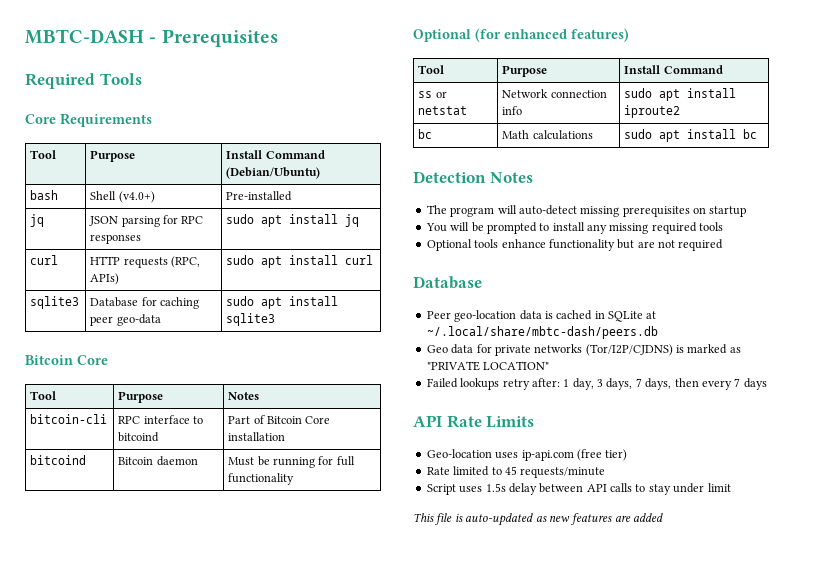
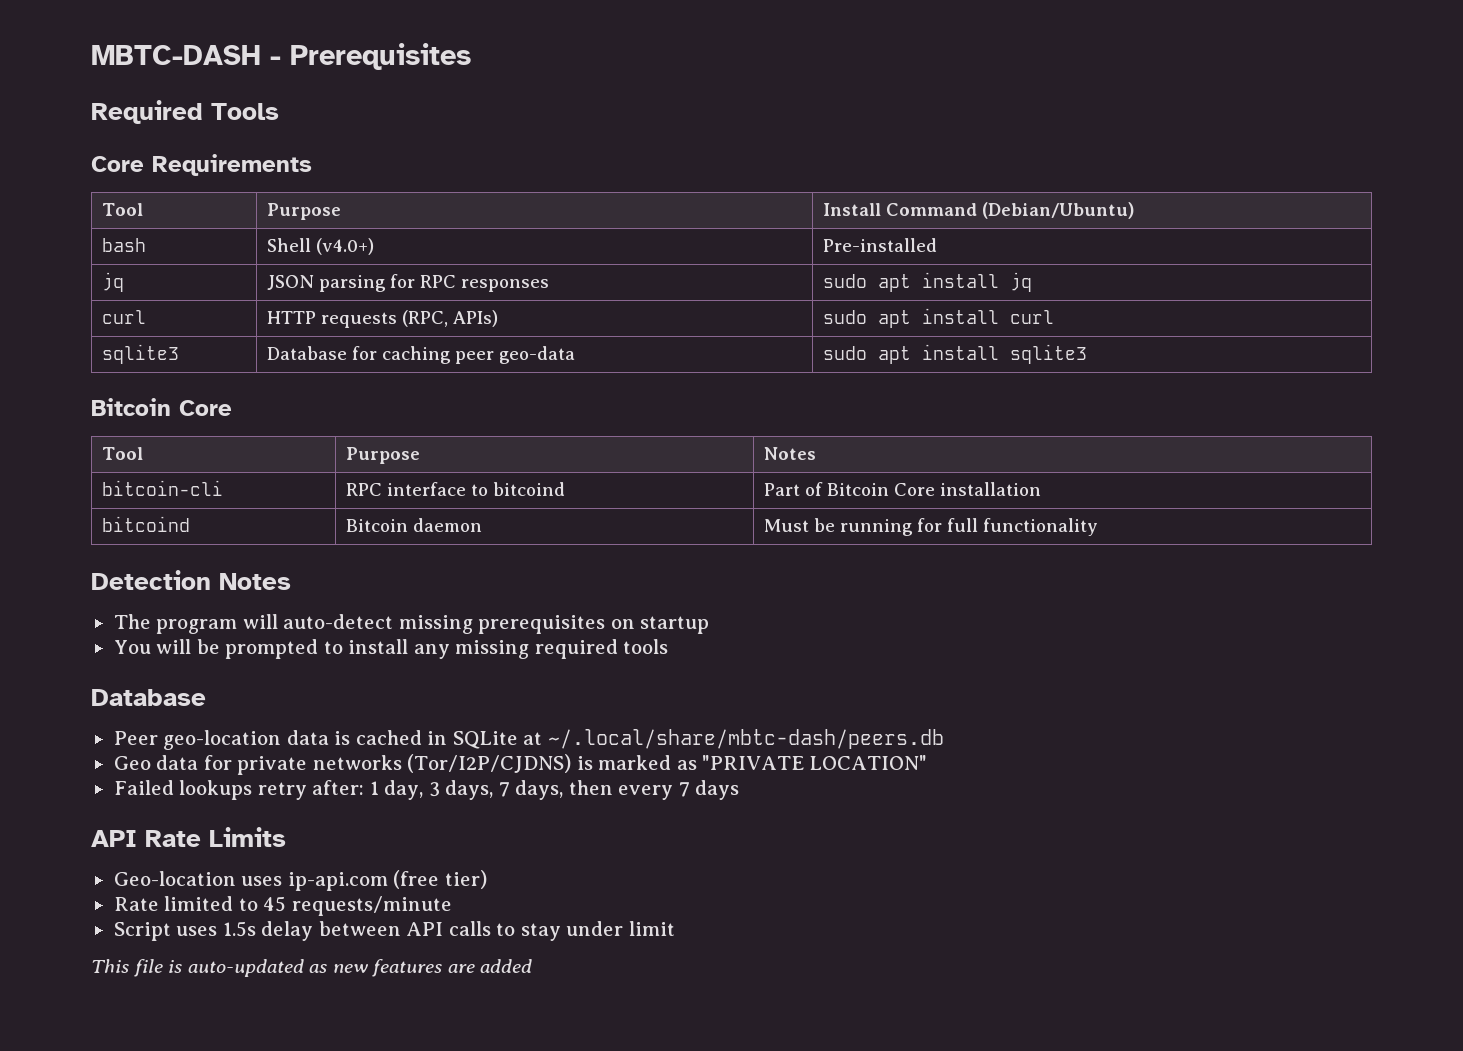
[413,28,629,42] [418,65,445,74] [502,65,548,77] [624,65,723,74] [418,91,447,98] [418,106,468,115] [502,89,607,98] [502,106,523,115] [624,88,737,101] [624,105,681,118] [418,129,433,139] [502,130,593,140] [624,129,758,142] // Optional (for enhanced features) // Tool | Purpose | Install Command // ss or netstat | Network connection info | sudo apt install iproute2 // bc | Math calculations | sudo apt install bc -> (1099, 527) none
[426,239,724,251] // Optional tools enhance functionality but are not required -> (669, 646) none

